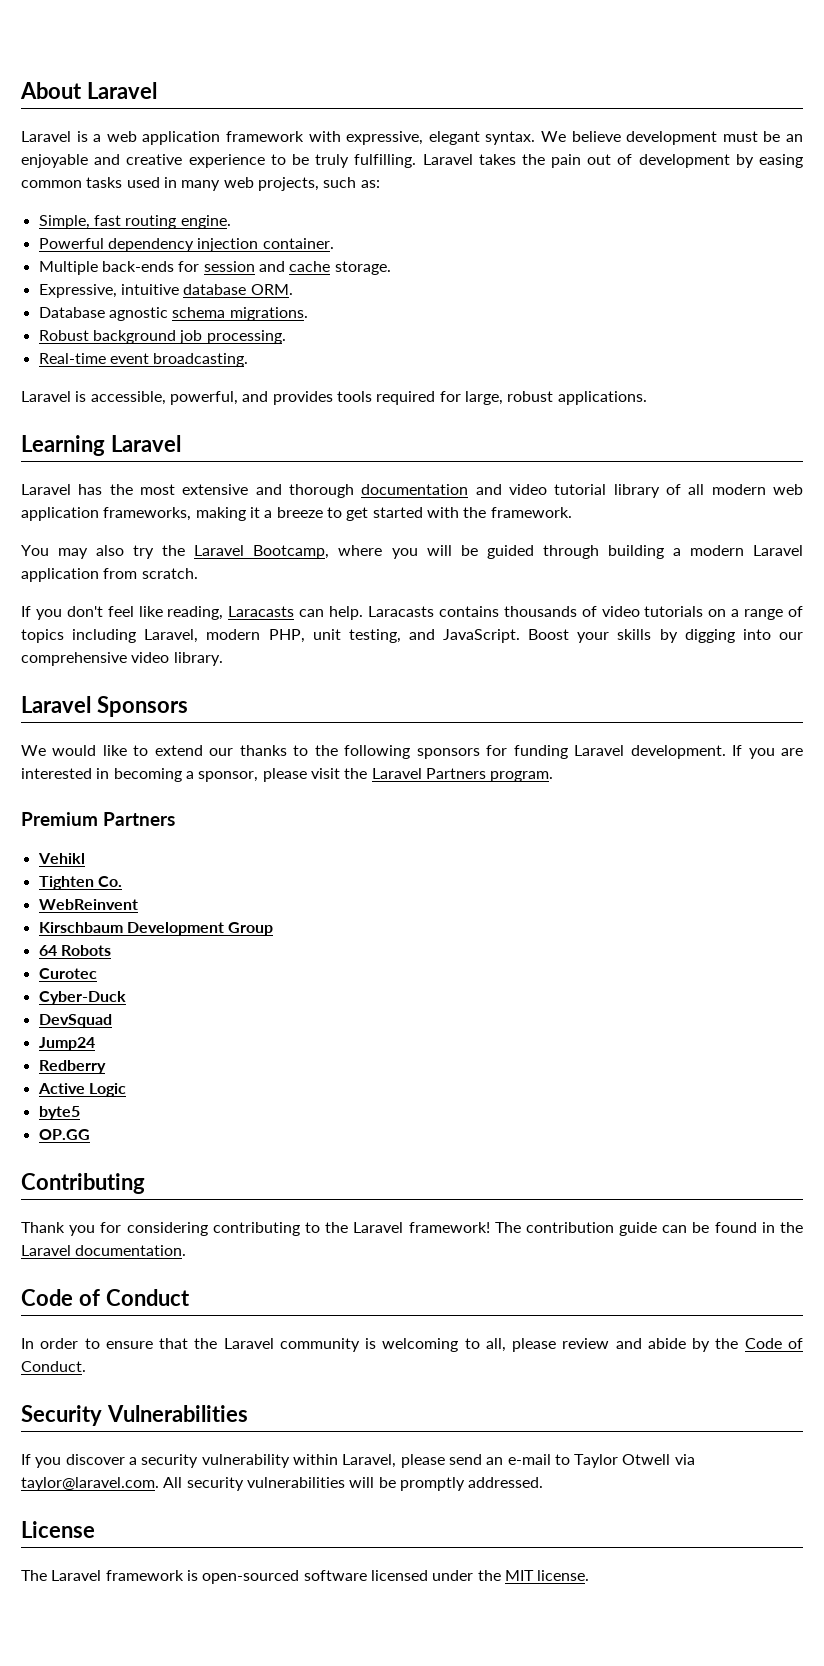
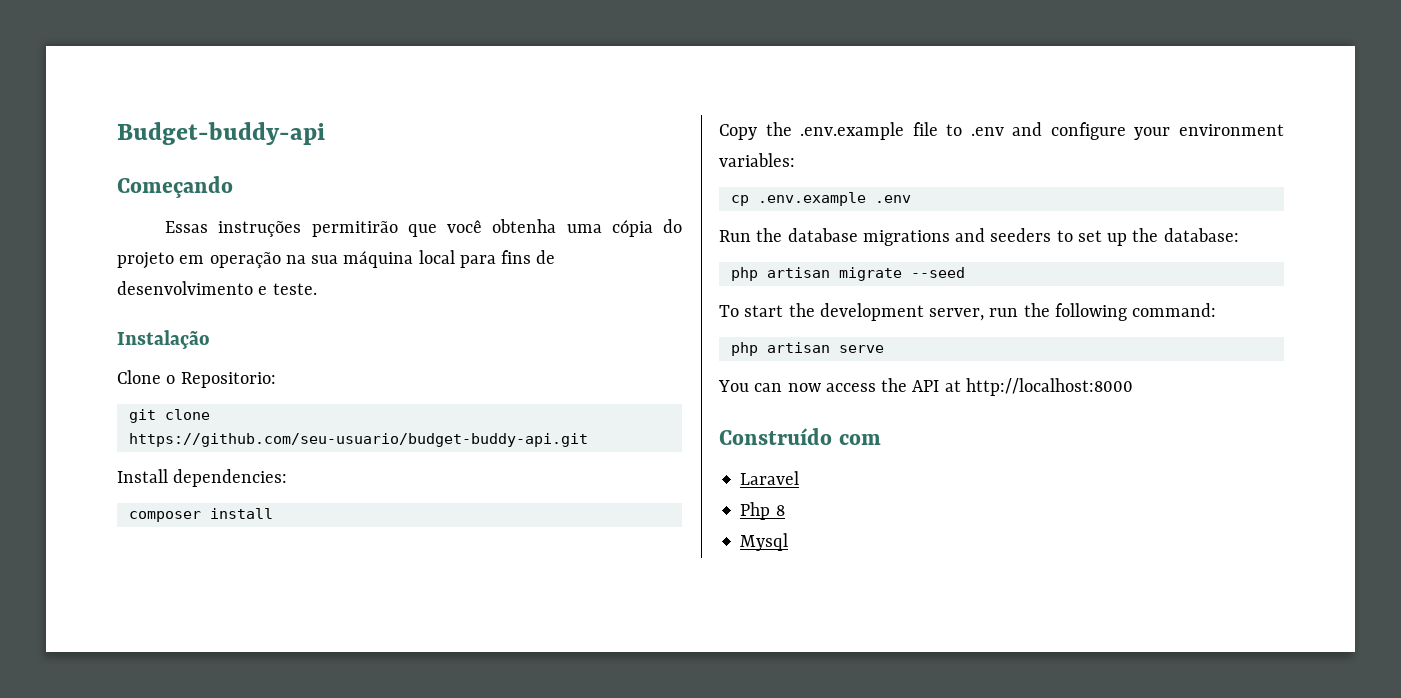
[20,82,157,99] [21,131,804,145] [21,154,803,168] [21,177,380,191] [38,215,231,229] [38,238,334,252] [38,261,391,275] [38,284,293,298] [38,307,308,321] [38,330,286,344] [38,353,249,367] [21,391,647,405] [21,435,181,456] [21,484,804,498] [21,507,572,521] [21,545,803,559] [21,568,198,582] [21,606,804,620] [21,629,803,643] [21,652,223,666] [21,696,188,717] [21,745,804,759] [21,768,554,782] [21,812,175,826] [37,853,85,864] [38,876,122,890] [38,899,138,910] [38,922,274,936] [38,945,111,956] [38,968,97,979] [38,991,126,1005] [38,1014,112,1028] [38,1037,95,1051] [38,1060,106,1074] [37,1083,126,1097] [38,1106,80,1120] [38,1129,90,1140] [21,1173,145,1194] [21,1222,803,1236] [21,1245,187,1256] [21,1289,190,1306] [21,1338,804,1352] [21,1361,86,1372] [21,1405,248,1426] [21,1454,695,1468] [21,1477,544,1491] [21,1521,95,1538] [21,1570,590,1584] About Laravel // Laravel is a web application framework with expressive, elegant syntax. We believe development must be an enjoyable and creative experience to be truly fulfilling. Laravel takes the pain out of development by easing common tasks used in many web projects, such as: // Simple, fast routing engine. // Powerful dependency injection container. // Multiple back-ends for session and cache storage. // Expressive, intuitive database ORM. // Database agnostic schema migrations. // Robust background job processing. // Real-time event broadcasting. // Laravel is accessible, powerful, and provides tools required for large, robust applications. // Learning Laravel // Laravel has the most extensive and thorough documentation and video tutorial library of all modern web application frameworks, making it a breeze to get started with the framework. // You may also try the Laravel Bootcamp, where you will be guided through building a modern Laravel application from scratch. // If you don't feel like reading, Laracasts can help. Laracasts contains thousands of video tutorials on a range of topics including Laravel, modern PHP, unit testing, and JavaScript. Boost your skills by digging into our comprehensive video library. // Laravel Sponsors // We would like to extend our thanks to the following sponsors for funding Laravel development. If you are interested in becoming a sponsor, please visit the Laravel Partners program. // Premium Partners // Vehikl // Tighten Co. // WebReinvent // Kirschbaum Development Group // 64 Robots // Curotec // Cyber-Duck // DevSquad // Jump24 // Redberry // Active Logic // byte5 // OP.GG // Contributing // Thank you for considering contributing to the Laravel framework! The contribution guide can be found in the Laravel documentation. // Code of Conduct // In order to ensure that the Laravel community is welcoming to all, please review and abide by the Code of Conduct. // Security Vulnerabilities // If you discover a security vulnerability within Laravel, please send an e-mail to Taylor Otwell via taylor@laravel.com. All security vulnerabilities will be promptly addressed. // License // The Laravel framework is open-sourced software licensed under the MIT license. -> [117,122,325,145] [117,176,233,198] [165,219,682,237] [117,250,556,269] [117,281,317,295] [117,330,210,349] [117,370,276,388] [128,409,210,423] [128,433,588,447] [117,469,288,487] [128,508,273,522] [719,122,1284,140] [719,153,795,167] [730,192,911,206] [719,228,1239,246] [730,267,965,281] [719,303,1217,321] [730,342,884,356] [718,378,1133,396] [719,428,881,445] [740,471,800,485] [740,502,785,520] [740,533,789,551] Budget-buddy-api // Começando // Essas instruções permitirão que você obtenha uma cópia do projeto em operação na sua máquina local para fins de desenvolvimento e teste. // Instalação // Clone o Repositorio: // git clone https://github.com/seu-usuario/budget-buddy-api.git // Install dependencies: // composer install // Copy the .env.example file to .env and configure your environment variables: // cp .env.example .env // Run the database migrations and seeders to set up the database: // php artisan migrate --seed // To start the development server, run the following command: // php artisan serve // You can now access the API at http://localhost:8000 // Construído com // Laravel // Php 8 // Mysql

